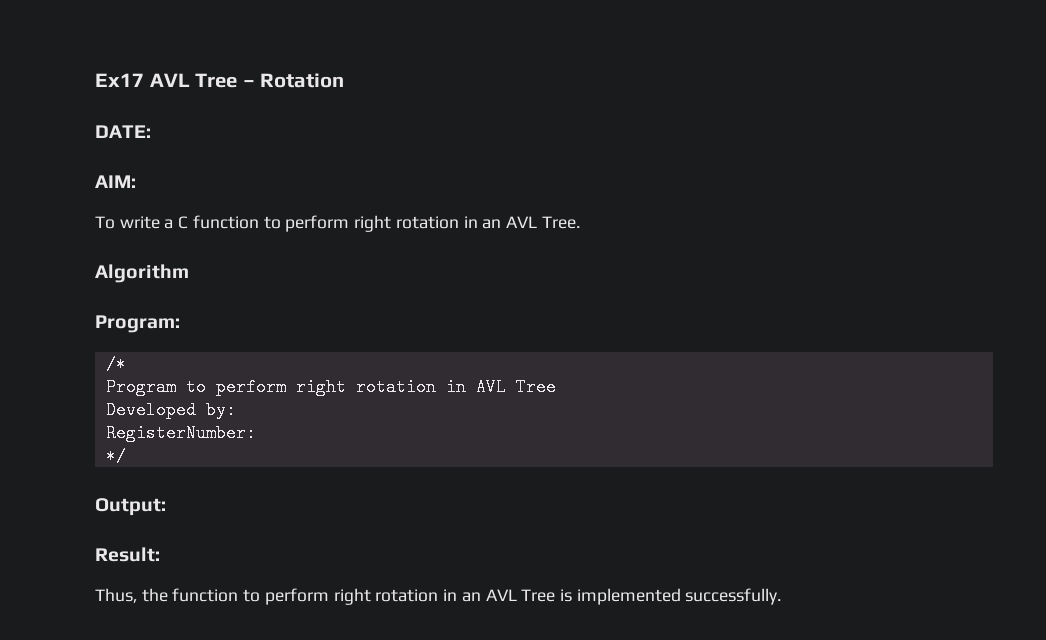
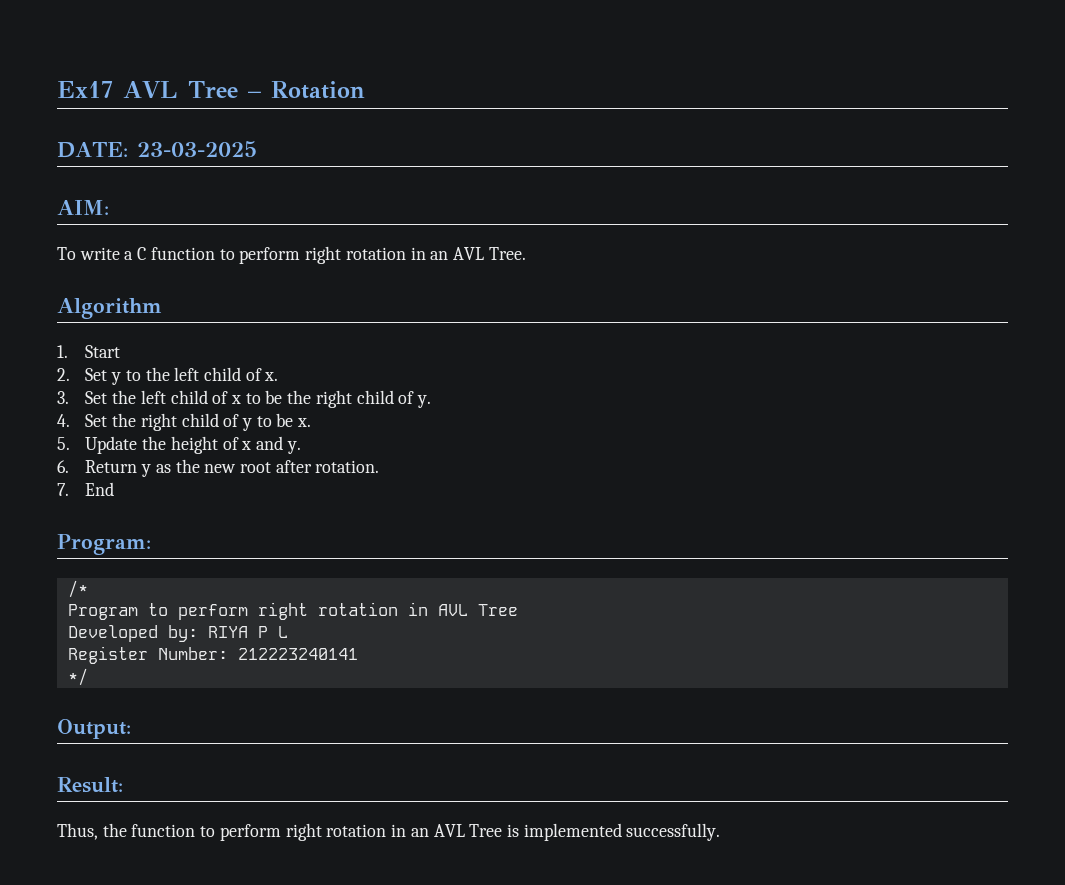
(151, 131) none -> [136,141,257,157] 23-03-2025
(189, 273) none -> [57,345,121,358] [57,367,279,385] [57,390,432,408] [57,413,312,431] [57,436,301,454] [57,459,380,477] [57,482,115,496] // 1. Start // 2. Set y to the left child of x. // 3. Set the left child of x to be the right child of y. // 4. Set the right child of y to be x. // 5. Update the height of x and y. // 6. Return y as the new root after rotation. // 7. End
[105,424,256,442] // RegisterNumber: -> [207,626,288,638] [67,646,358,664] RIYA P L // Register Number: 212223240141

